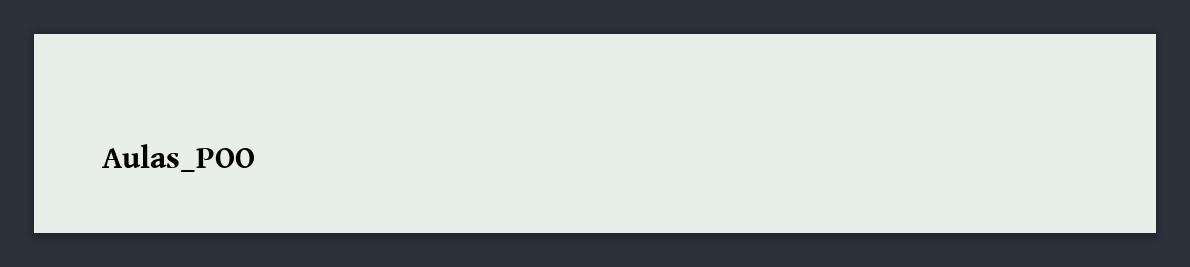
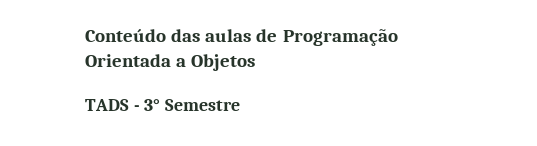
[102,144,255,172] Aulas_POO -> [85,29,398,46] [85,54,256,71] [85,99,241,111] Conteúdo das aulas de Programação Orientada a Objetos // TADS - 3° Semestre

